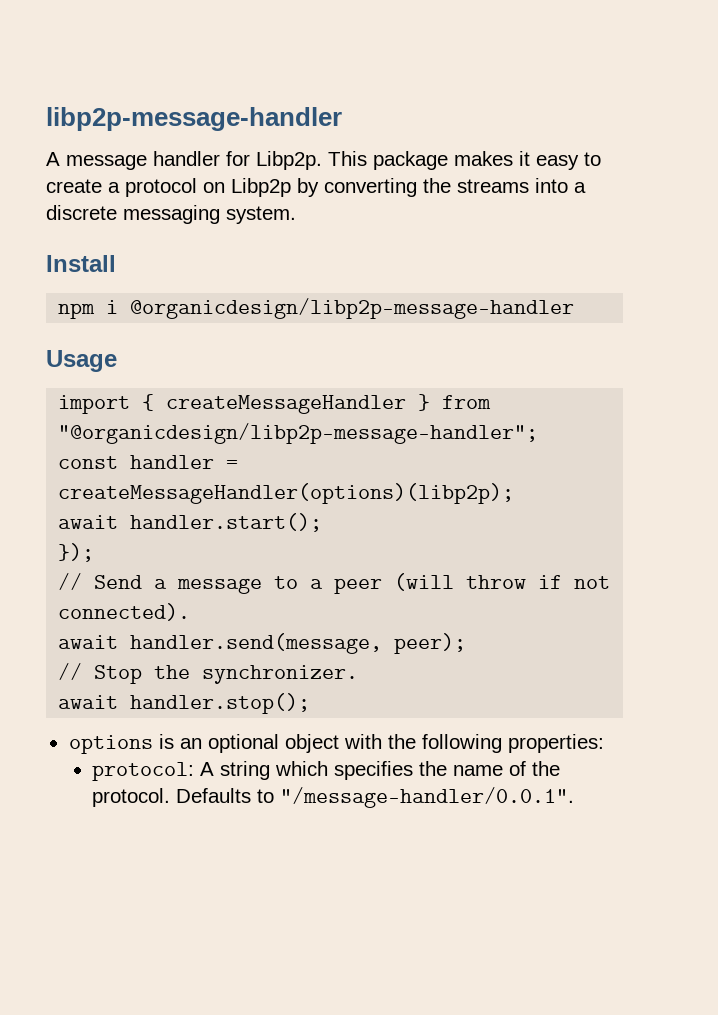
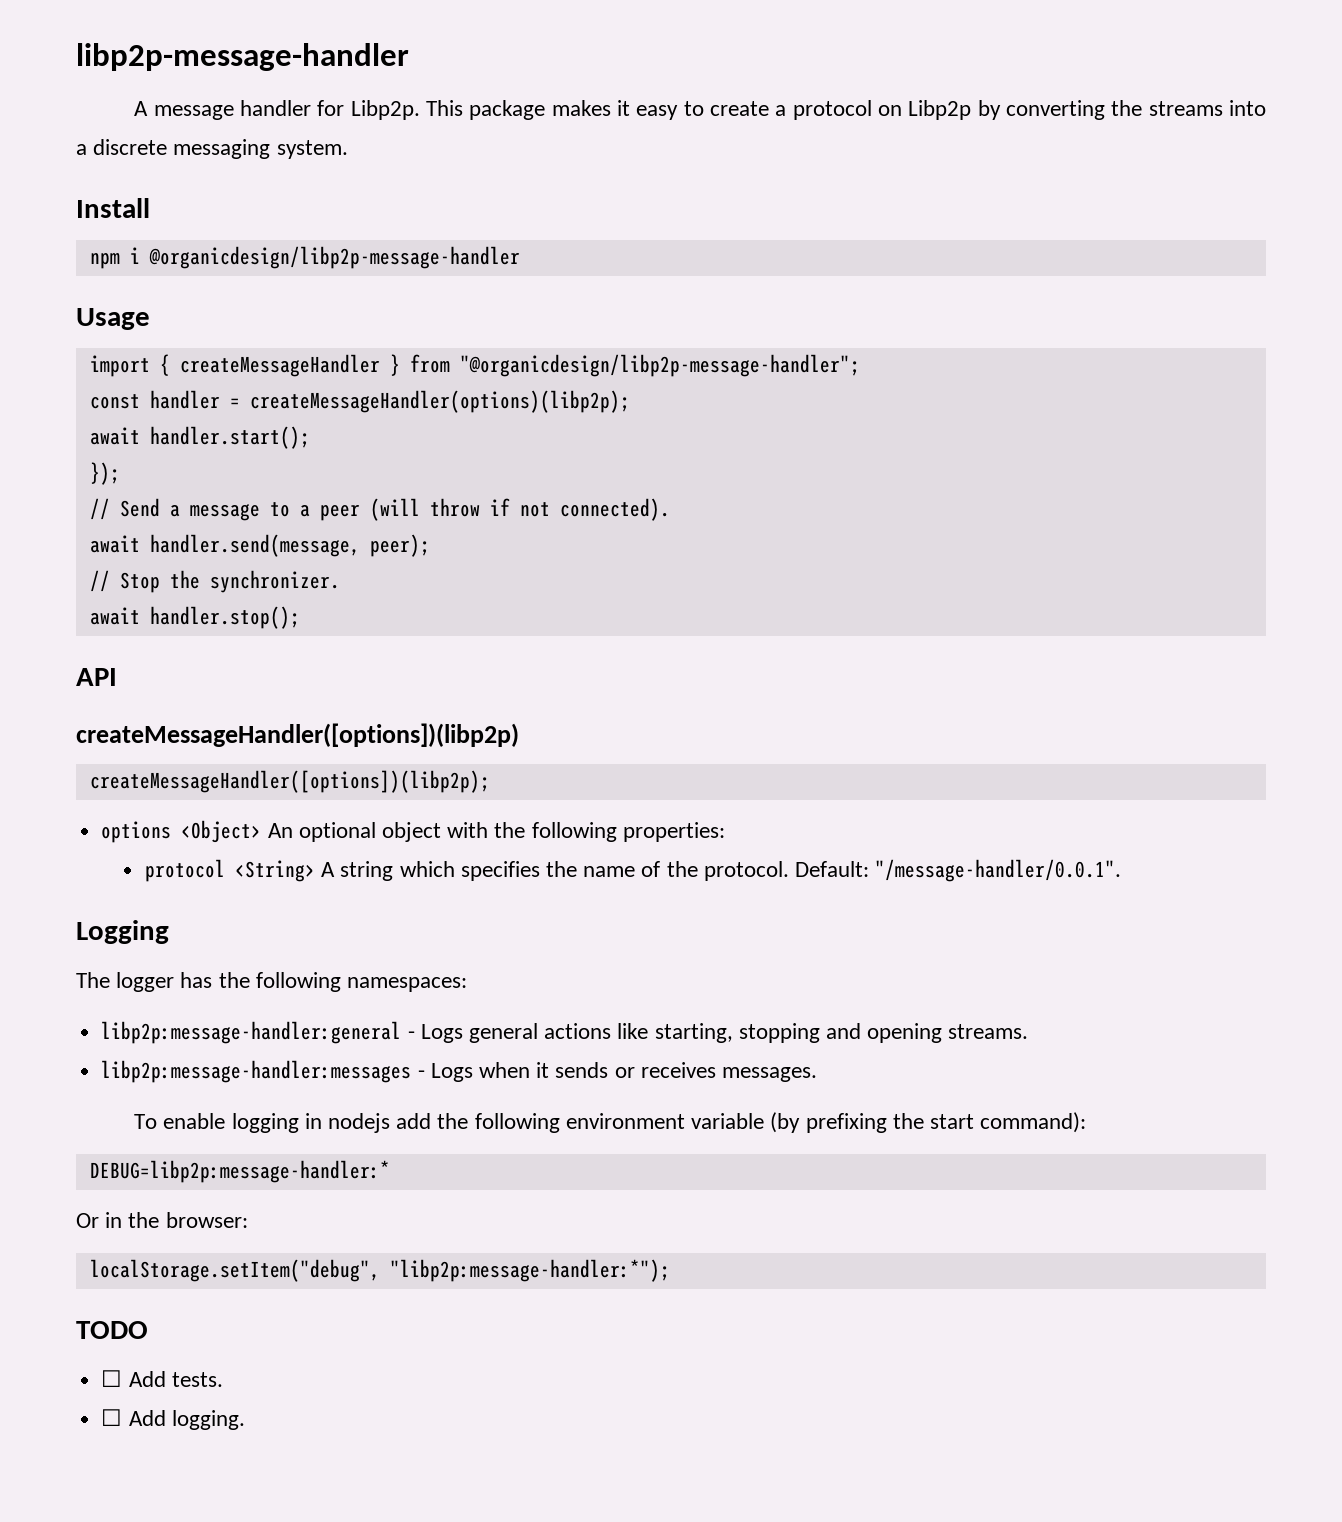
(311, 703) none -> [76,668,117,686] [76,723,519,747] [89,770,490,793] // API // createMessageHandler([options])(libp2p) // createMessageHandler([options])(libp2p);
[158,734,202,749] is an -> [181,820,293,843] <Object> An
[92,762,195,781] protocol: -> [144,859,315,882] protocol <String>
[176,788,275,803] Defaults to -> [795,861,870,877] Default:
(575, 797) none -> [76,920,169,944] [76,972,468,992] [101,1021,1029,1044] [101,1060,817,1083] [134,1112,1087,1133] [89,1160,390,1183] [76,1212,248,1228] [89,1259,670,1282] [76,1321,148,1339] [101,1370,223,1387] [101,1409,245,1430] // Logging // The logger has the following namespaces: // libp2p:message-handler:general - Logs general actions like starting, stopping and opening streams. // libp2p:message-handler:messages - Logs when it sends or receives messages. // To enable logging in nodejs add the following environment variable (by prefixing the start command): // DEBUG=libp2p:message-handler:* // Or in the browser: // localStorage.setItem("debug", "libp2p:message-handler:*"); // TODO // ☐ Add tests. // ☐ Add logging.

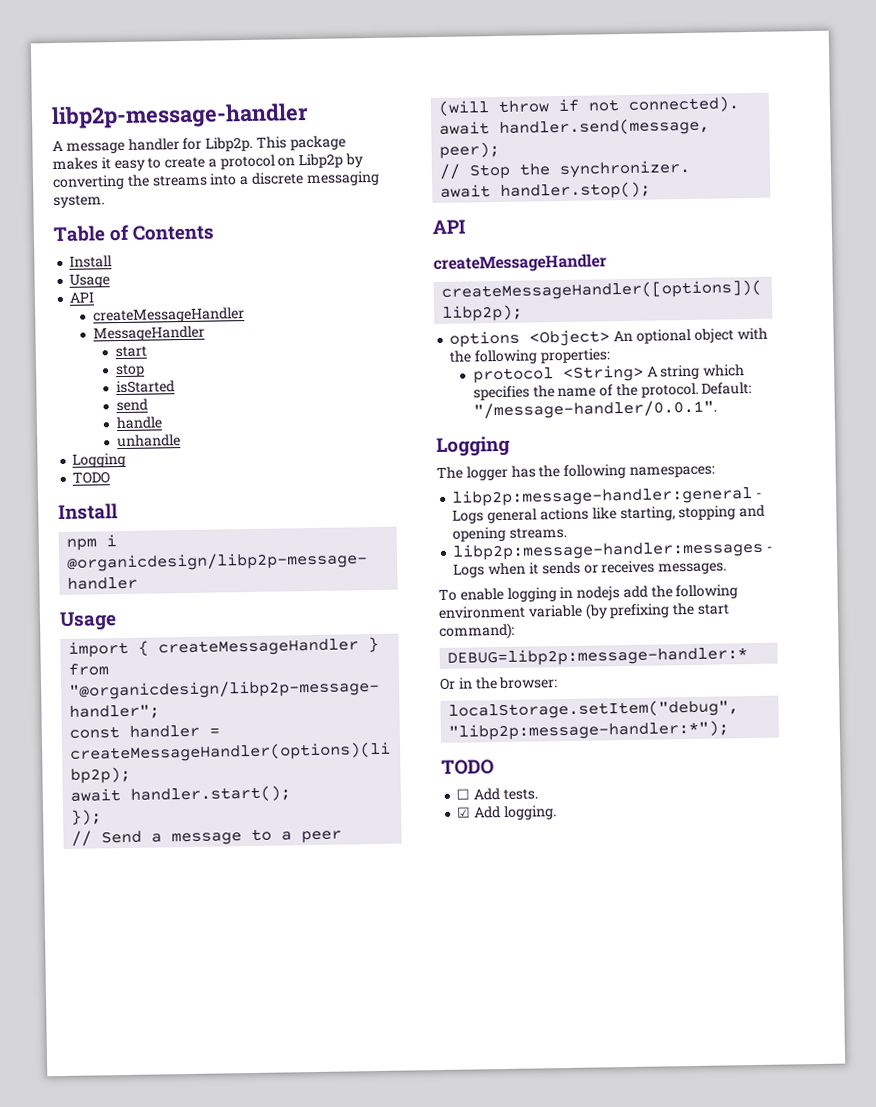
(348, 149) none -> [53,224,215,243] [69,255,113,268] [69,274,111,288] [69,292,95,303] [92,307,245,324] [92,325,205,342] [115,345,148,358] [115,363,146,378] [116,380,176,394] [116,398,149,412] [116,416,163,430] [117,434,182,448] [72,452,127,468] [72,471,111,484] // Table of Contents // Install // Usage // API // createMessageHandler // MessageHandler // start // stop // isStarted // send // handle // unhandle // Logging // TODO
[76,723,519,747] createMessageHandler([options])(libp2p) -> [433,253,607,274] createMessageHandler
[101,1409,123,1426] ☐ -> [457,806,472,818] ☑

